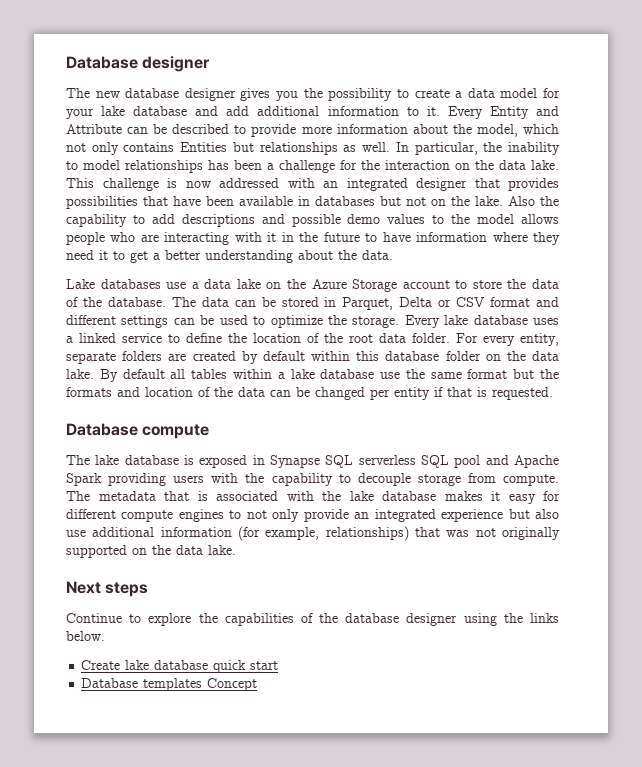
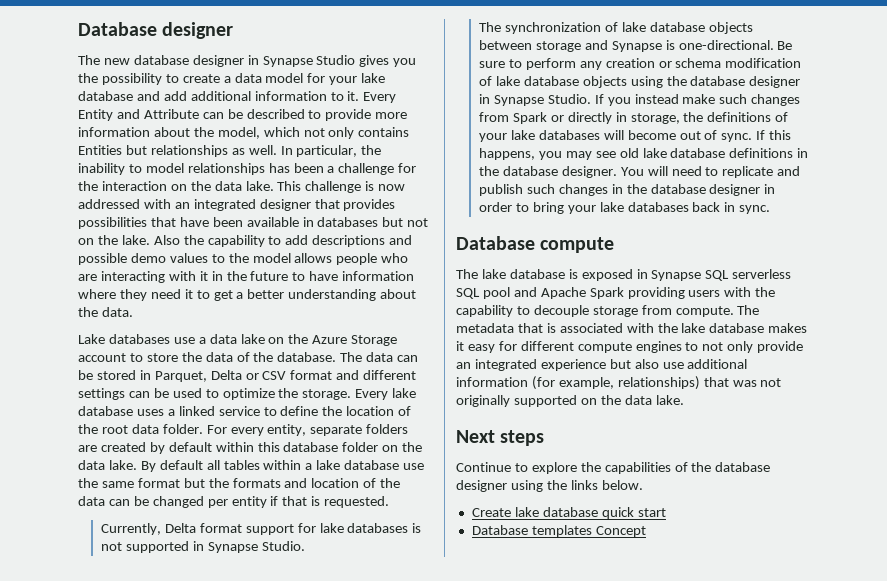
(236, 94) none -> [247,55,356,67] in Synapse Studio
(553, 393) none -> [100,523,422,535] [100,541,305,553] [478,22,753,34] [478,40,793,52] [478,58,802,70] [478,76,801,88] [478,94,801,106] [478,112,789,124] [478,130,792,142] [478,148,809,160] [478,166,801,178] [478,184,776,196] [478,202,771,214] // Currently, Delta format support for lake databases is not supported in Synapse Studio. // The synchronization of lake database objects between storage and Synapse is one-directional. Be sure to perform any creation or schema modification of lake database objects using the database designer in Synapse Studio. If you instead make such changes from Spark or directly in storage, the definitions of your lake databases will become out of sync. If this happens, you may see old lake database definitions in the database designer. You will need to replicate and publish such changes in the database designer in order to bring your lake databases back in sync.

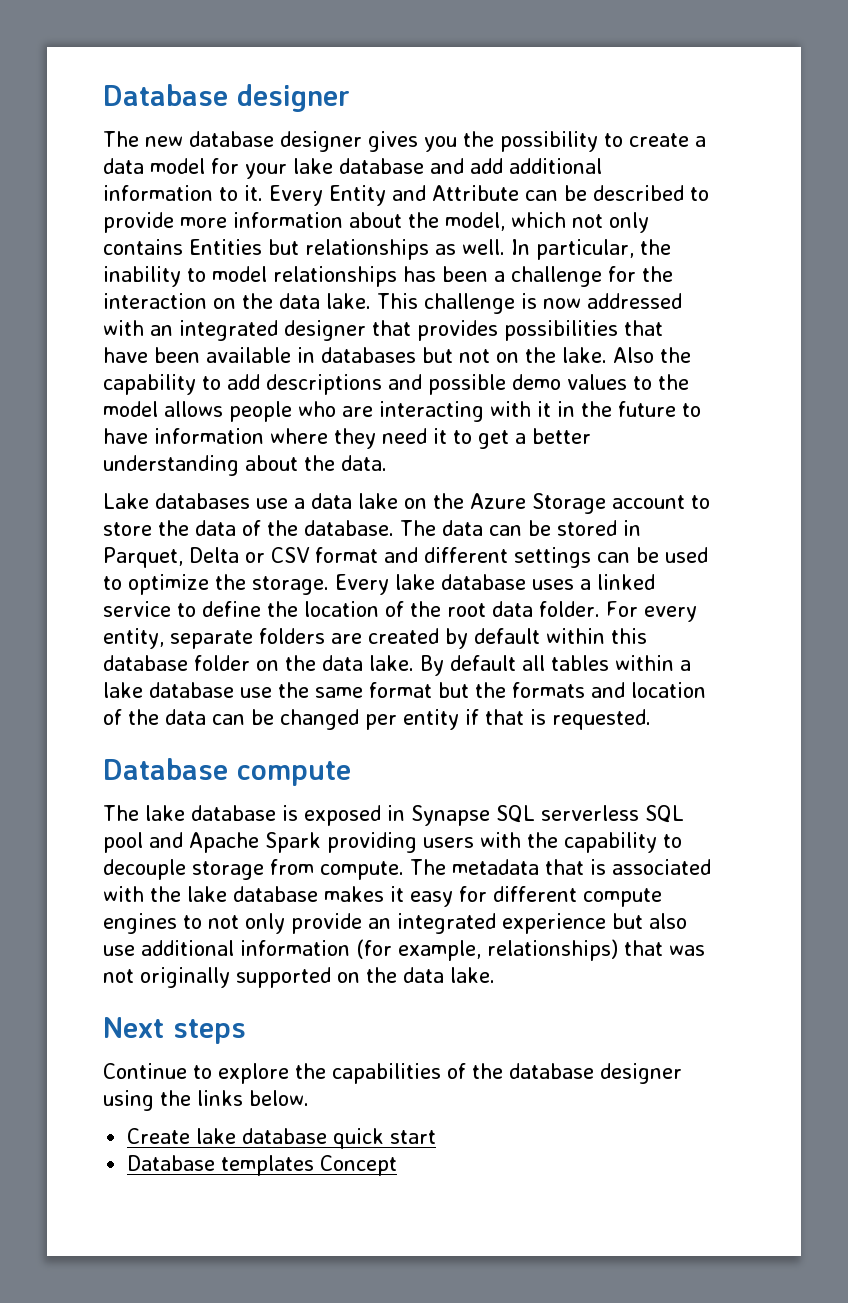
[247,55,356,67] in Synapse Studio -> (362, 141) none
[100,523,422,535] [100,541,305,553] [478,22,753,34] [478,40,793,52] [478,58,802,70] [478,76,801,88] [478,94,801,106] [478,112,789,124] [478,130,792,142] [478,148,809,160] [478,166,801,178] [478,184,776,196] [478,202,771,214] // Currently, Delta format support for lake databases is not supported in Synapse Studio. // The synchronization of lake database objects between storage and Synapse is one-directional. Be sure to perform any creation or schema modification of lake database objects using the database designer in Synapse Studio. If you instead make such changes from Spark or directly in storage, the definitions of your lake databases will become out of sync. If this happens, you may see old lake database definitions in the database designer. You will need to replicate and publish such changes in the database designer in order to bring your lake databases back in sync. -> (651, 719) none

